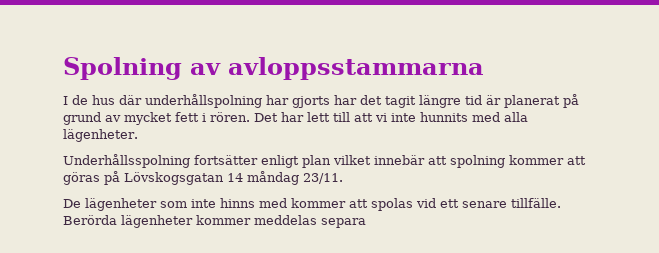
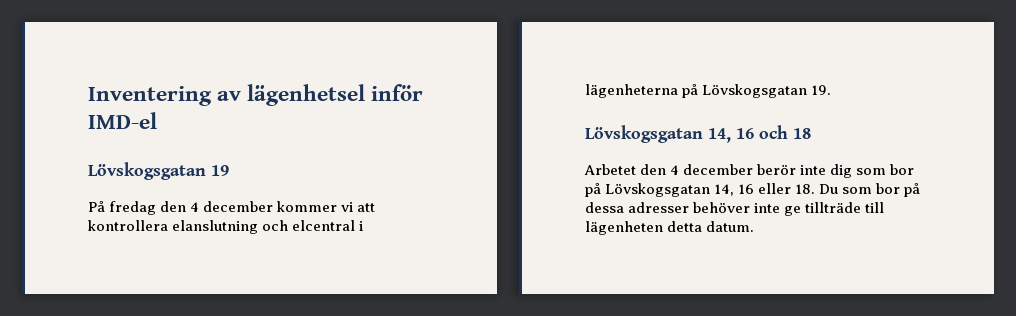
[63,57,484,80] [63,94,579,108] [63,112,528,125] [63,129,138,142] [63,154,586,168] [63,171,343,185] [63,198,561,211] [63,215,366,228] Spolning av avloppsstammarna // I de hus där underhållspolning har gjorts har det tagit längre tid är planerat på grund av mycket fett i rören. Det har lett till att vi inte hunnits med alla lägenheter. // Underhållsspolning fortsätter enligt plan vilket innebär att spolning kommer att göras på Lövskogsgatan 14 måndag 23/11. // De lägenheter som inte hinns med kommer att spolas vid ett senare tillfälle. Berörda lägenheter kommer meddelas separa -> [88,84,424,106] [88,112,157,129] [88,162,229,180] [88,201,376,215] [88,220,364,234] [585,84,832,98] [585,125,811,143] [584,164,915,178] [585,183,921,197] [585,202,885,216] [585,221,755,235] Inventering av lägenhetsel inför IMD-el // Lövskogsgatan 19 // På fredag den 4 december kommer vi att kontrollera elanslutning och elcentral i lägenheterna på Lövskogsgatan 19. // Lövskogsgatan 14, 16 och 18 // Arbetet den 4 december berör inte dig som bor på Lövskogsgatan 14, 16 eller 18. Du som bor på dessa adresser behöver inte ge tillträde till lägenheten detta datum.

